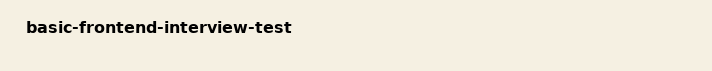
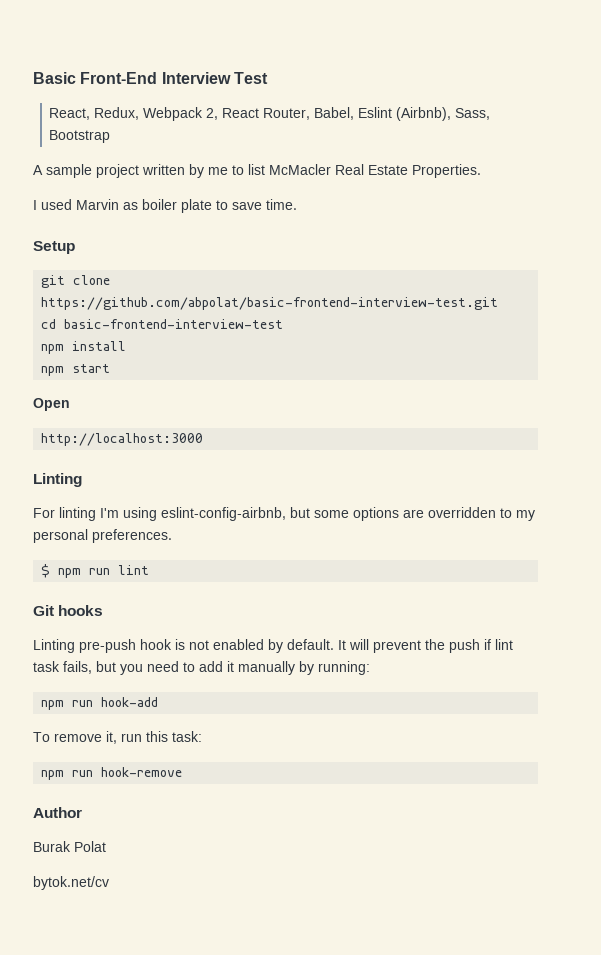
[26,21,292,33] basic-frontend-interview-test -> [33,72,268,84] [49,107,491,121] [49,130,111,143] [33,164,481,178] [33,199,297,213] [33,241,75,254] [41,275,111,288] [41,297,499,310] [41,319,284,329] [41,341,127,354] [41,364,111,376] [33,398,70,411] [41,433,204,446] [33,473,82,487] [33,507,535,521] [33,529,172,543] [41,564,150,578] [33,605,104,616] [33,639,513,653] [33,661,370,675] [41,697,159,710] [33,731,202,744] [41,767,183,780] [33,807,82,818] [33,841,106,852] [33,876,109,890] Basic Front-End Interview Test // React, Redux, Webpack 2, React Router, Babel, Eslint (Airbnb), Sass, Bootstrap // A sample project written by me to list McMacler Real Estate Properties. // I used Marvin as boiler plate to save time. // Setup // git clone https://github.com/abpolat/basic-frontend-interview-test.git // cd basic-frontend-interview-test // npm install // npm start // Open // http://localhost:3000 // Linting // For linting I'm using eslint-config-airbnb, but some options are overridden to my personal preferences. // $ npm run lint // Git hooks // Linting pre-push hook is not enabled by default. It will prevent the push if lint task fails, but you need to add it manually by running: // npm run hook-add // To remove it, run this task: // npm run hook-remove // Author // Burak Polat // bytok.net/cv

